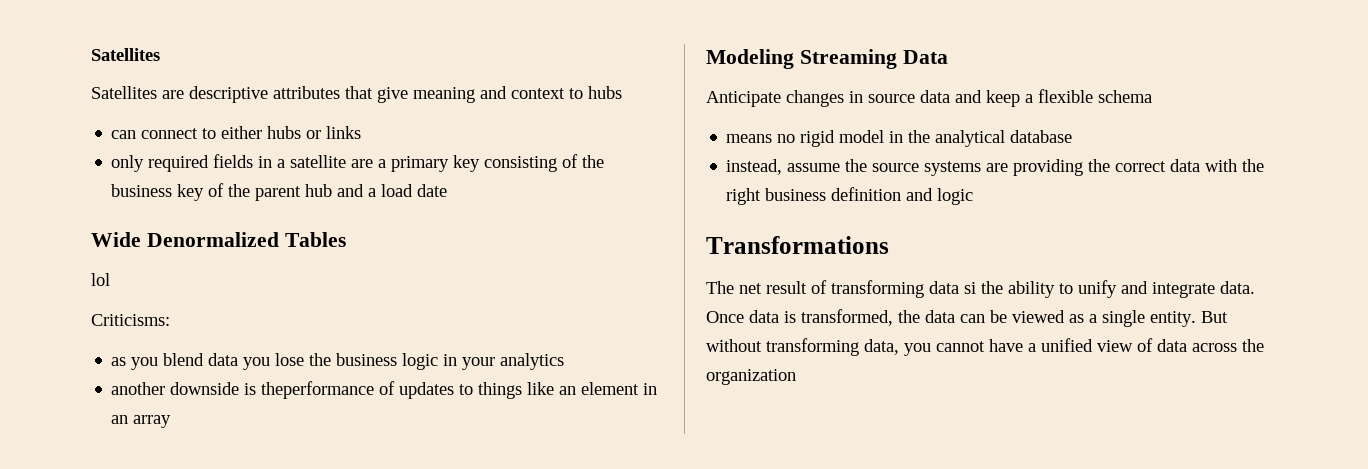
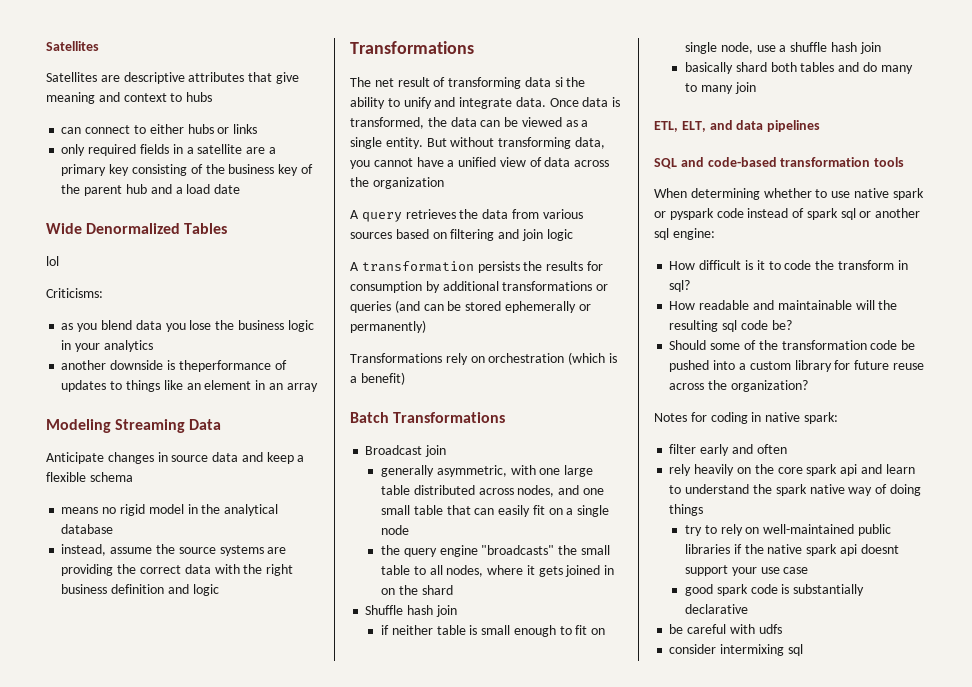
(796, 377) none -> [350,209,583,222] [350,229,573,241] [350,261,603,273] [350,281,609,293] [350,300,591,313] [350,320,426,333] [350,352,617,365] [350,372,405,385] [350,412,506,423] [365,445,447,457] [380,465,594,477] [380,485,604,497] [380,505,610,517] [380,525,409,535] [380,545,610,557] [380,565,615,577] [380,585,453,595] [365,605,457,617] [380,625,606,637] [684,42,881,54] [684,62,913,74] [684,82,756,94] [654,120,821,132] [654,157,905,169] [654,188,924,200] [654,208,921,220] [654,228,715,240] [669,260,908,270] [669,280,691,292] [669,300,898,310] [669,320,792,332] [669,340,916,350] [669,360,924,372] [669,380,808,392] [654,412,838,424] [669,444,787,456] [669,464,915,476] [669,484,921,496] [669,504,704,516] [684,524,891,536] [684,544,899,556] [684,565,809,576] [684,584,865,596] [684,604,748,614] [669,624,782,634] [669,644,803,656] // A query retrieves the data from various sources based on filtering and join logic // A transformation persists the results for consumption by additional transformations or queries (and can be stored ephemerally or permanently) // Transformations rely on orchestration (which is a benefit) // Batch Transformations // Broadcast join // generally asymmetric, with one large table distributed across nodes, and one small table that can easily fit on a single node // the query engine "broadcasts" the small table to all nodes, where it gets joined in on the shard // Shuffle hash join // if neither table is small enough to fit on single node, use a shuffle hash join // basically shard both tables and do many to many join // ETL, ELT, and data pipelines // SQL and code-based transformation tools // When determining whether to use native spark or pyspark code instead of spark sql or another sql engine: // How difficult is it to code the transform in sql? // How readable and maintainable will the resulting sql code be? // Should some of the transformation code be pushed into a custom library for future reuse across the organization? // Notes for coding in native spark: // filter early and often // rely heavily on the core spark api and learn to understand the spark native way of doing things // try to rely on well-maintained public libraries if the native spark api doesnt support your use case // good spark code is substantially declarative // be careful with udfs // consider intermixing sql

